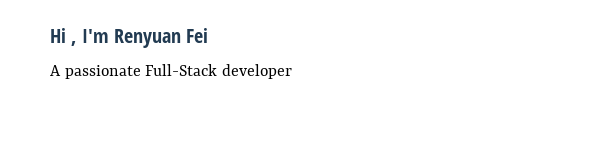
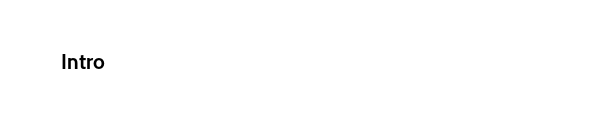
[50,28,209,48] [50,64,293,79] Hi , I'm Renyuan Fei // A passionate Full-Stack developer -> [61,54,105,69] Intro

